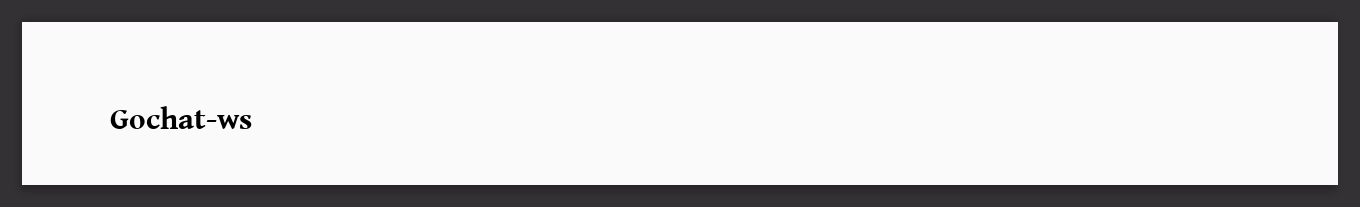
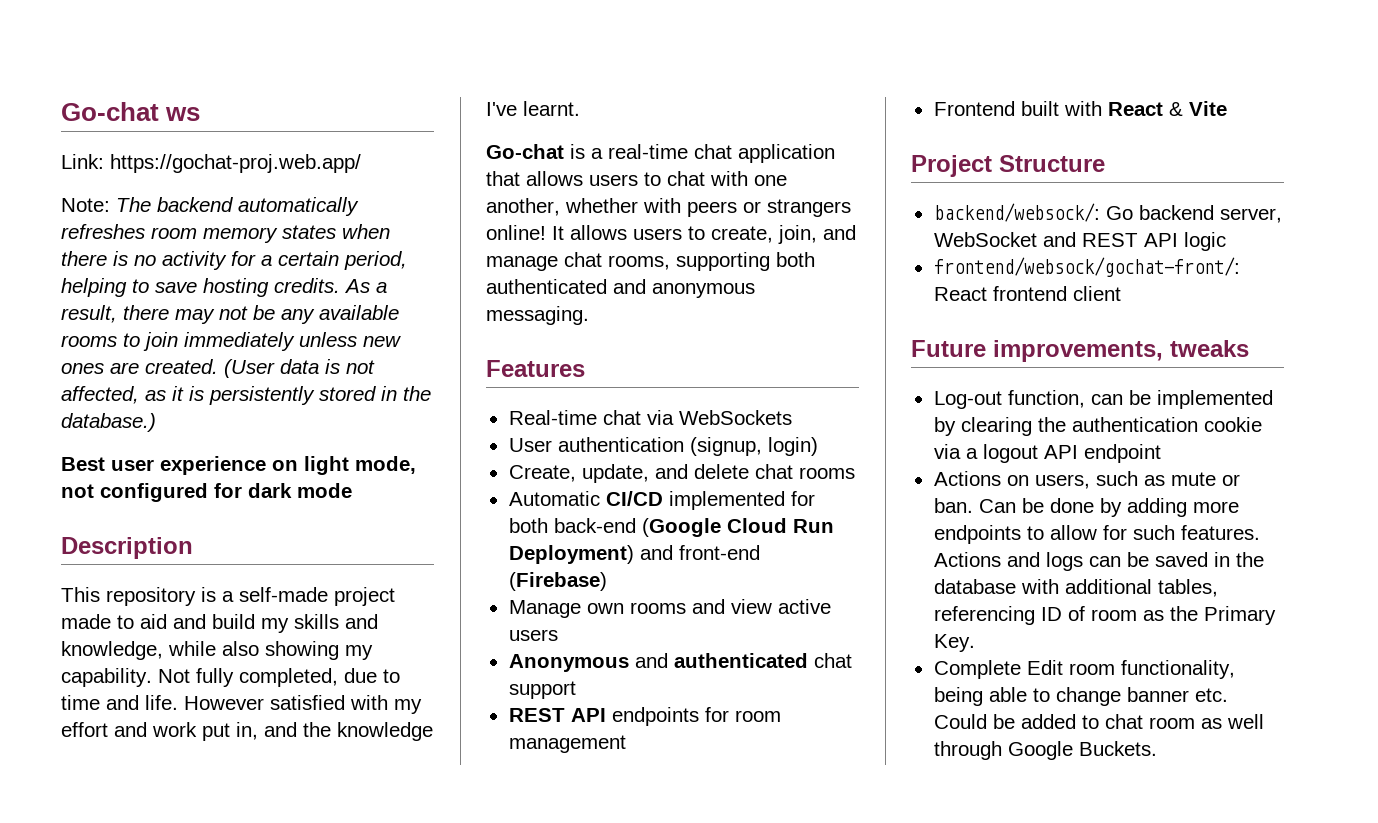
[110,106,252,129] Gochat-ws -> [61,102,201,121] [61,154,361,173] [61,197,359,216] [61,224,390,243] [61,251,407,270] [61,278,387,297] [61,305,399,324] [61,332,401,351] [61,359,375,378] [61,386,431,405] [61,413,156,432] [61,456,416,475] [61,483,352,502] [61,537,193,559] [61,587,395,606] [61,614,378,633] [61,641,373,660] [61,668,400,687] [61,695,422,714] [61,722,433,741] [486,101,580,116] [486,144,835,163] [486,171,787,186] [486,198,851,217] [486,225,856,244] [486,252,815,271] [486,279,755,298] [486,306,589,325] [486,360,585,377] [508,410,792,425] [508,437,818,456] [508,464,855,483] [508,491,815,510] [508,518,834,537] [508,545,760,564] [508,572,607,591] [508,599,831,618] [508,629,558,641] [508,653,852,672] [508,681,576,699] [508,707,781,726] [508,735,626,753] [933,101,1227,116] [911,155,1105,177] [933,203,1282,223] [933,232,1226,251] [933,257,1240,277] [933,286,1121,301] [911,340,1249,362] [933,390,1273,409] [933,417,1262,436] [933,444,1161,463] [933,471,1240,489] [933,498,1239,517] [933,525,1260,544] [933,552,1264,571] [933,579,1218,597] [933,606,1276,625] [933,634,975,652] [933,660,1235,679] [933,687,1228,706] [933,714,1264,729] [933,741,1157,760] Go-chat ws // Link: https://gochat-proj.web.app/ // Note: The backend automatically refreshes room memory states when there is no activity for a certain period, helping to save hosting credits. As a result, there may not be any available rooms to join immediately unless new ones are created. (User data is not affected, as it is persistently stored in the database.) // Best user experience on light mode, not configured for dark mode // Description // This repository is a self-made project made to aid and build my skills and knowledge, while also showing my capability. Not fully completed, due to time and life. However satisfied with my effort and work put in, and the knowledge I've learnt. // Go-chat is a real-time chat application that allows users to chat with one another, whether with peers or strangers online! It allows users to create, join, and manage chat rooms, supporting both authenticated and anonymous messaging. // Features // Real-time chat via WebSockets // User authentication (signup, login) // Create, update, and delete chat rooms // Automatic CI/CD implemented for both back-end (Google Cloud Run Deployment) and front-end (Firebase) // Manage own rooms and view active users // Anonymous and authenticated chat support // REST API endpoints for room management // Frontend built with React & Vite // Project Structure // backend/websock/: Go backend server, WebSocket and REST API logic // frontend/websock/gochat-front/: React frontend client // Future improvements, tweaks // Log-out function, can be implemented by clearing the authentication cookie via a logout API endpoint // Actions on users, such as mute or ban. Can be done by adding more endpoints to allow for such features. Actions and logs can be saved in the database with additional tables, referencing ID of room as the Primary Key. // Complete Edit room functionality, being able to change banner etc. Could be added to chat room as well through Google Buckets.

